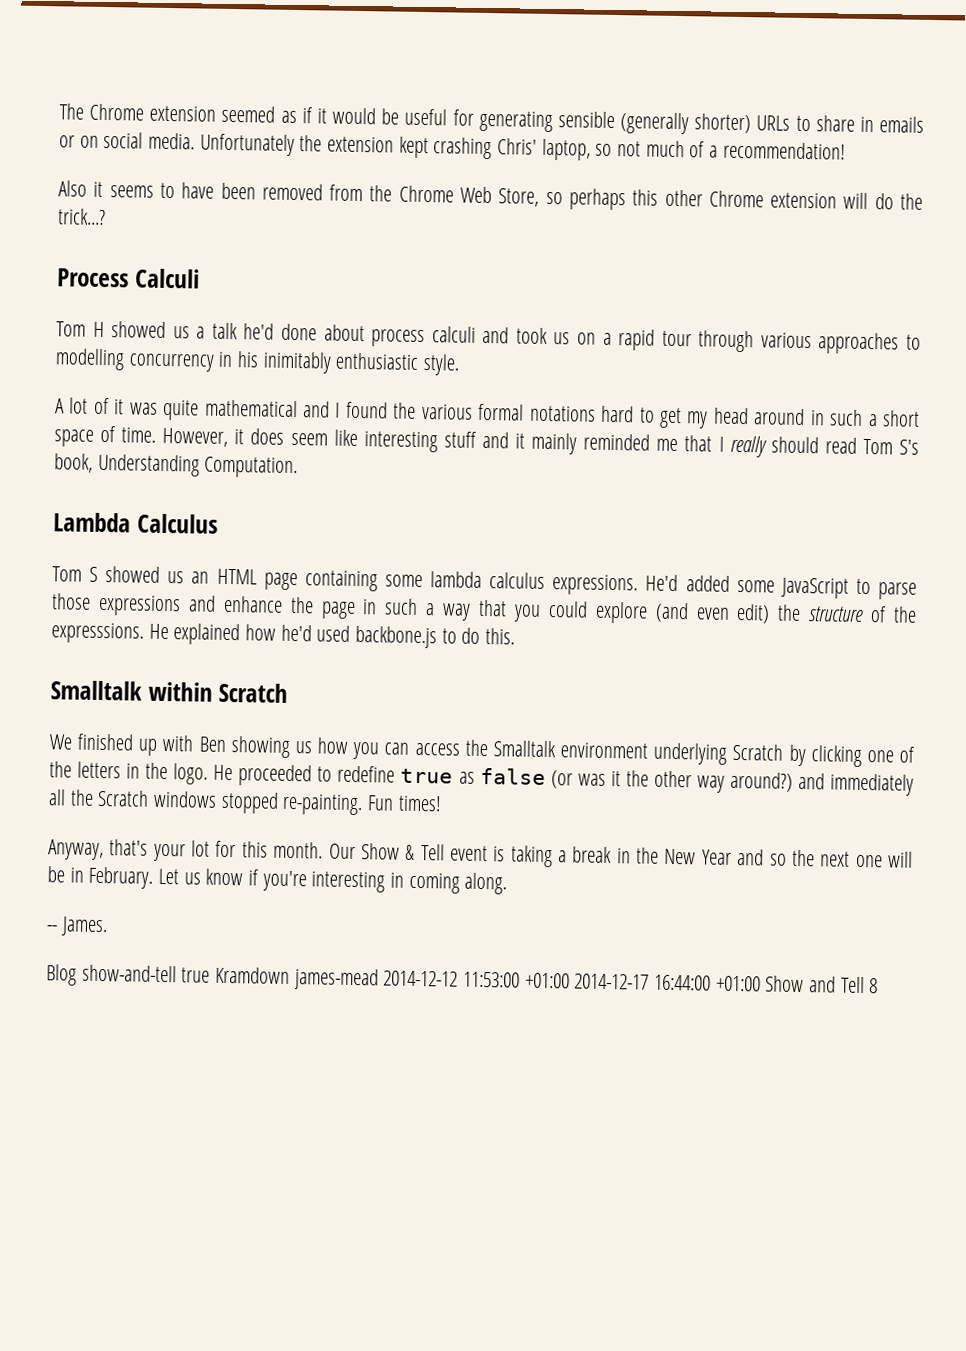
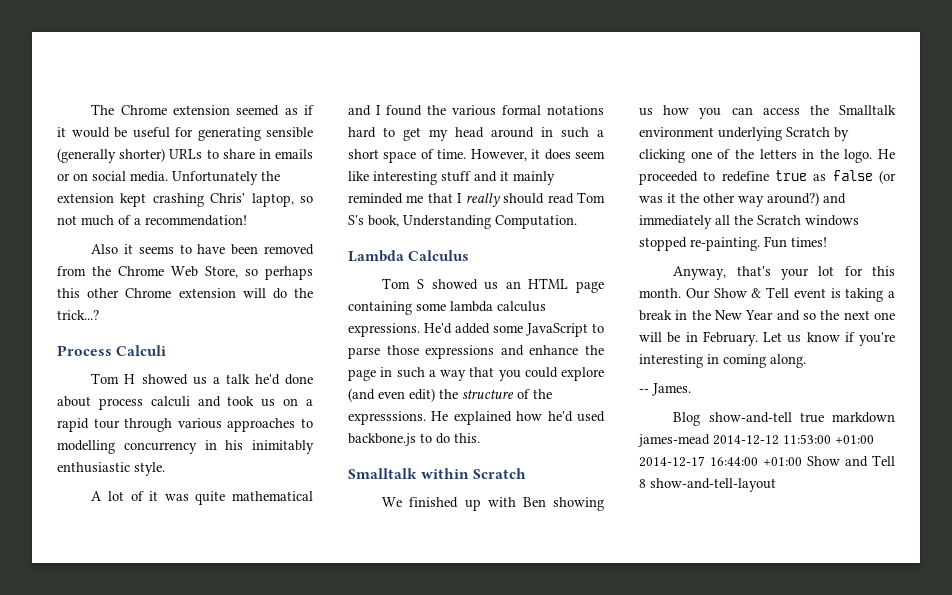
[215,966,291,985] Kramdown -> [832,412,895,423] markdown
(879, 986) none -> [650,478,776,492] show-and-tell-layout

